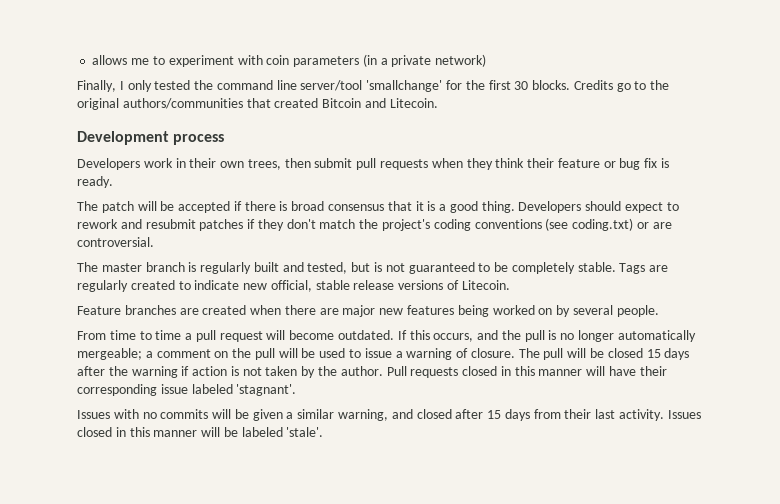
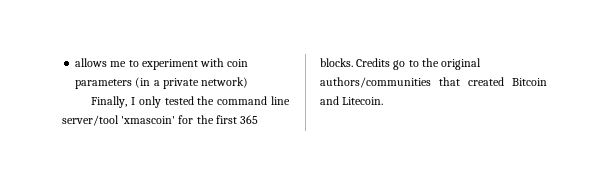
[366,80,443,92] 'smallchange' -> [121,116,176,124] 'xmascoin'
[514,81,529,90] 30 -> [240,115,259,124] 365
[77,131,225,145] [77,158,670,170] [77,176,113,188] [77,201,679,213] [77,218,672,231] [77,237,154,247] [77,262,669,274] [77,280,510,292] [77,305,659,317] [77,330,696,342] [77,348,690,360] [77,366,667,378] [77,384,297,396] [77,409,701,421] [77,427,324,437] // Development process // Developers work in their own trees, then submit pull requests when they think their feature or bug fix is ready. // The patch will be accepted if there is broad consensus that it is a good thing. Developers should expect to rework and resubmit patches if they don't match the project's coding conventions (see coding.txt) or are controversial. // The master branch is regularly built and tested, but is not guaranteed to be completely stable. Tags are regularly created to indicate new official, stable release versions of Litecoin. // Feature branches are created when there are major new features being worked on by several people. // From time to time a pull request will become outdated. If this occurs, and the pull is no longer automatically mergeable; a comment on the pull will be used to issue a warning of closure. The pull will be closed 15 days after the warning if action is not taken by the author. Pull requests closed in this manner will have their corresponding issue labeled 'stagnant'. // Issues with no commits will be given a similar warning, and closed after 15 days from their last activity. Issues closed in this manner will be labeled 'stale'. -> (384, 101) none

